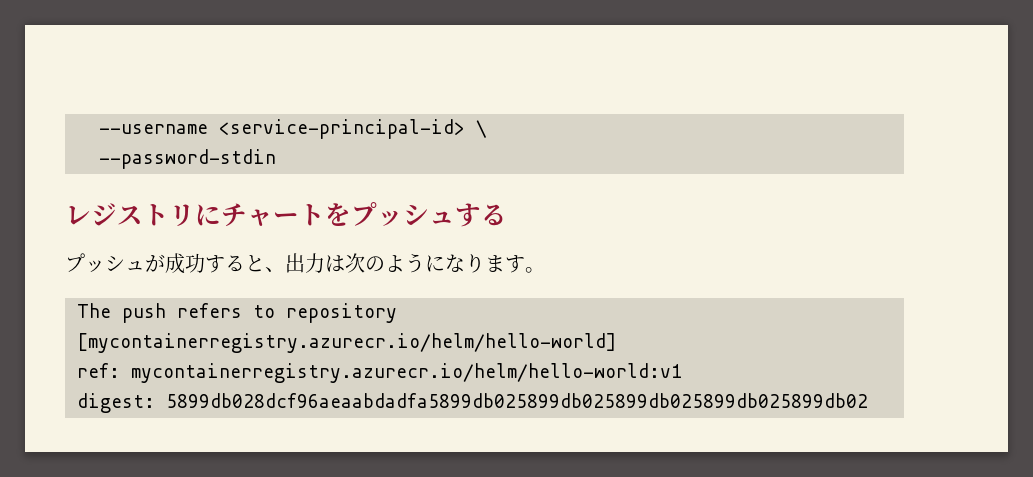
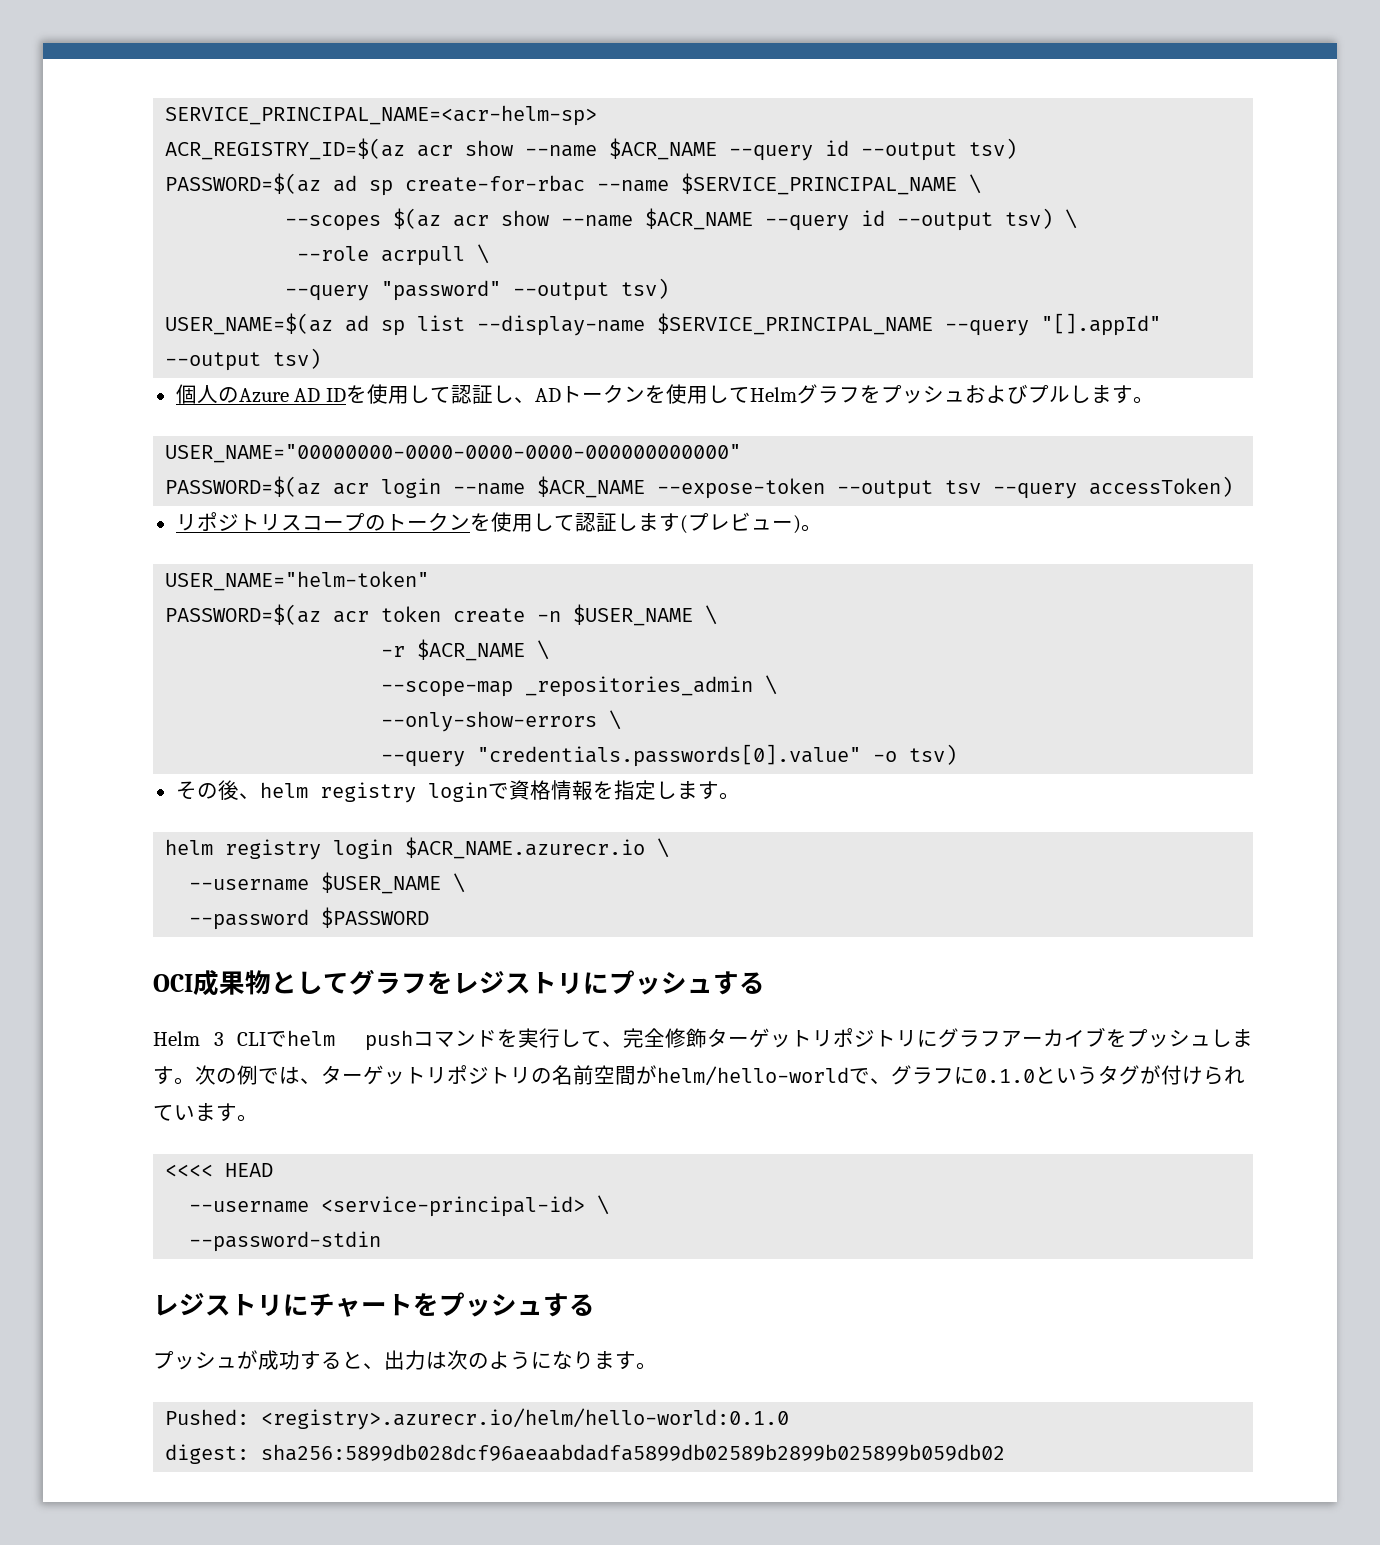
(99, 129) none -> [165,105,598,126] [165,138,1018,161] [165,173,982,196] [285,208,1078,231] [297,244,490,266] [285,278,670,301] [165,313,1162,336] [165,348,322,371] [175,384,1154,404] [165,444,742,463] [165,476,1234,499] [175,512,822,534] [165,571,430,591] [165,604,718,626] [381,639,550,661] [381,675,778,697] [381,710,622,732] [381,744,958,767] [175,780,740,803] [165,837,670,860] [189,872,466,894] [189,907,430,930] [153,969,765,996] [153,1027,1253,1051] [153,1065,1245,1086] [153,1103,258,1122] [165,1163,274,1177] SERVICE_PRINCIPAL_NAME=<acr-helm-sp> // ACR_REGISTRY_ID=$(az acr show --name $ACR_NAME --query id --output tsv) // PASSWORD=$(az ad sp create-for-rbac --name $SERVICE_PRINCIPAL_NAME \ // --scopes $(az acr show --name $ACR_NAME --query id --output tsv) \ // --role acrpull \ // --query "password" --output tsv) // USER_NAME=$(az ad sp list --display-name $SERVICE_PRINCIPAL_NAME --query "[].appId" --output tsv) // 個人のAzure AD IDを使用して認証し、ADトークンを使用してHelmグラフをプッシュおよびプルします。 // USER_NAME="00000000-0000-0000-0000-000000000000" // PASSWORD=$(az acr login --name $ACR_NAME --expose-token --output tsv --query accessToken) // リポジトリスコープのトークンを使用して認証します(プレビュー)。 // USER_NAME="helm-token" // PASSWORD=$(az acr token create -n $USER_NAME \ // -r $ACR_NAME \ // --scope-map _repositories_admin \ // --only-show-errors \ // --query "credentials.passwords[0].value" -o tsv) // その後、helm registry loginで資格情報を指定します。 // helm registry login $ACR_NAME.azurecr.io \ // --username $USER_NAME \ // --password $PASSWORD // OCI成果物としてグラフをレジストリにプッシュする // Helm 3 CLIでhelm pushコマンドを実行して、完全修飾ターゲットリポジトリにグラフアーカイブをプッシュします。次の例では、ターゲットリポジトリの名前空間がhelm/hello-worldで、グラフに0.1.0というタグが付けられています。 // <<<< HEAD //
[77,303,397,323] [77,333,616,353] [77,363,682,383] The push refers to repository [mycontainerregistry.azurecr.io/helm/hello-world] // ref: mycontainerregistry.azurecr.io/helm/hello-world:v1 -> [165,1408,790,1430] Pushed: <registry>.azurecr.io/helm/hello-world:0.1.0
[166,393,868,408] 5899db028dcf96aeaabdadfa5899db025899db025899db025899db025899db02 -> [261,1444,1006,1461] sha256:5899db028dcf96aeaabdadfa5899db02589b2899b025899b059db02

